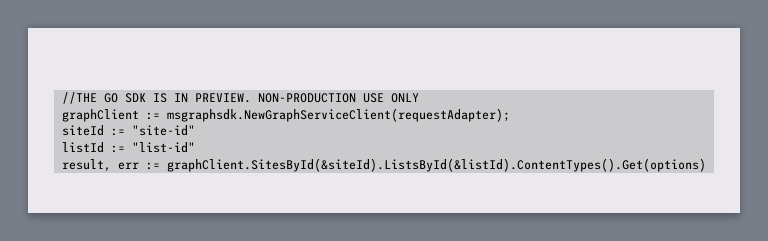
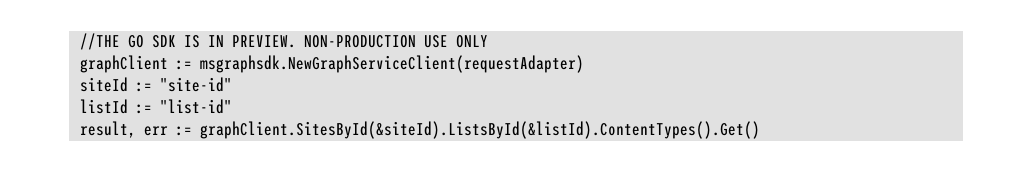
[166,108,510,122] msgraphsdk.NewGraphServiceClient(requestAdapter); -> [200,55,585,73] msgraphsdk.NewGraphServiceClient(requestAdapter)
[166,158,706,172] graphClient.SitesById(&siteId).ListsById(&listId).ContentTypes().Get(options) -> [200,121,761,139] graphClient.SitesById(&siteId).ListsById(&listId).ContentTypes().Get()

